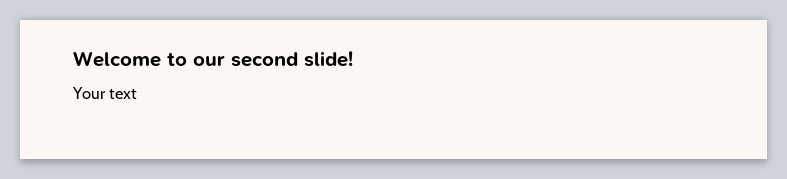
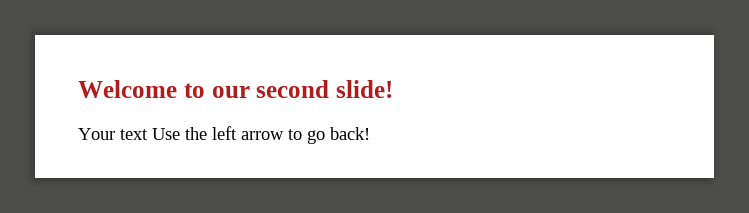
(138, 94) none -> [152,126,370,144] Use the left arrow to go back!

